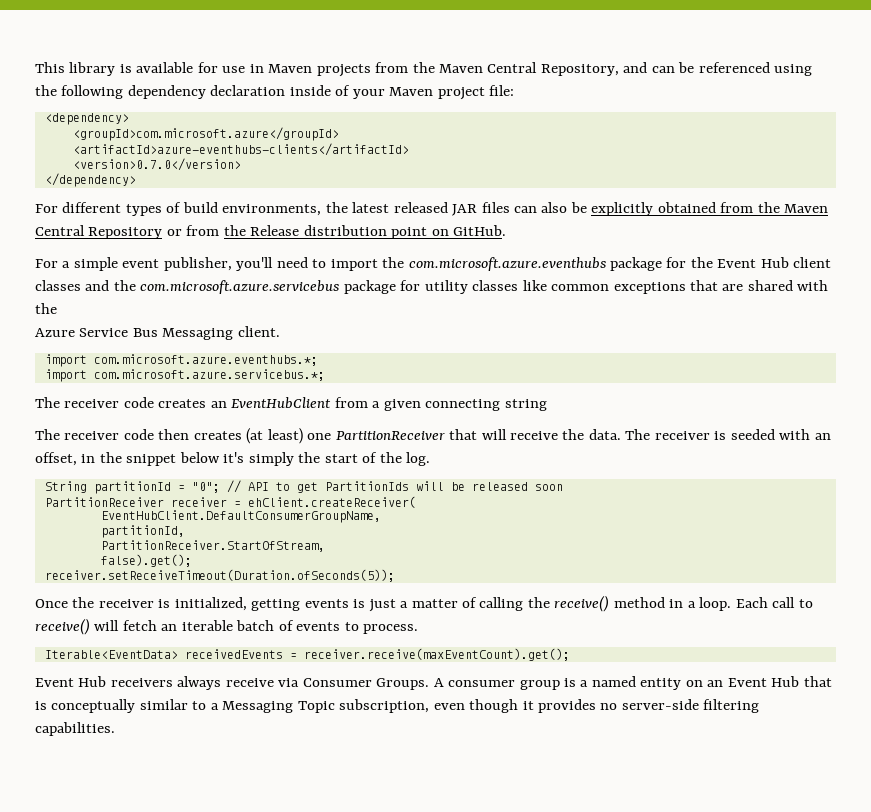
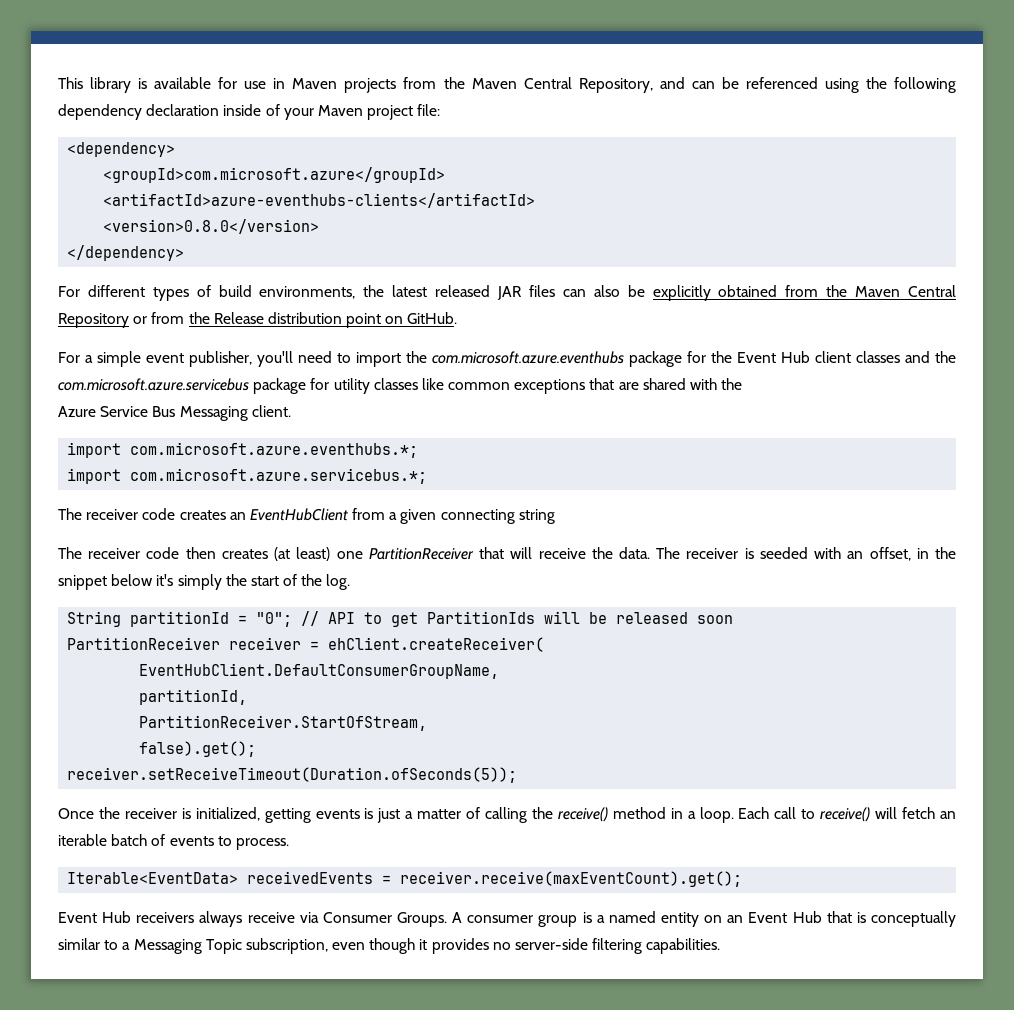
[72,158,241,171] <version>0.7.0</version> -> [103,219,320,234] <version>0.8.0</version>

